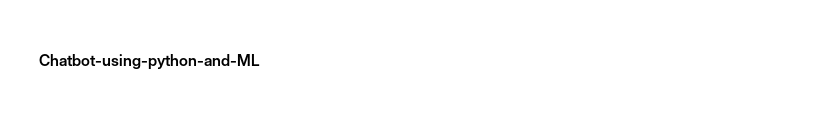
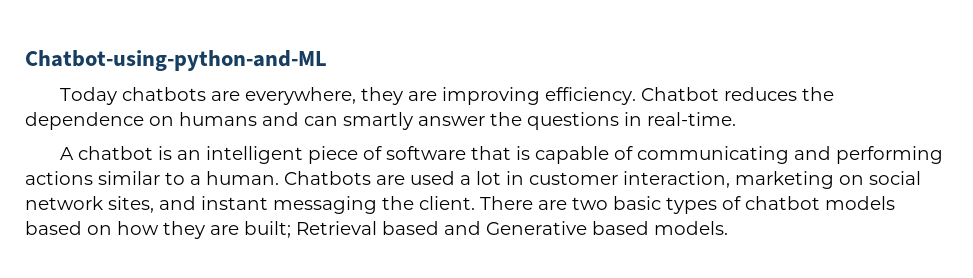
(260, 62) none -> [60,87,835,105] [25,112,736,130] [60,146,944,164] [25,171,921,189] [25,196,895,214] [25,221,728,239] // Today chatbots are everywhere, they are improving efficiency. Chatbot reduces the dependence on humans and can smartly answer the questions in real-time. // A chatbot is an intelligent piece of software that is capable of communicating and performing actions similar to a human. Chatbots are used a lot in customer interaction, marketing on social network sites, and instant messaging the client. There are two basic types of chatbot models based on how they are built; Retrieval based and Generative based models.

